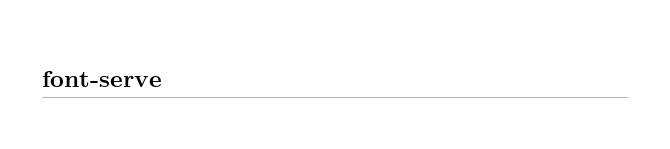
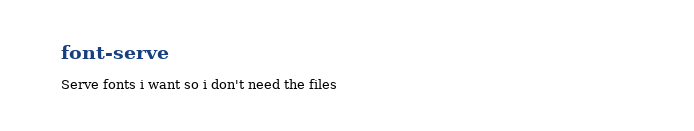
(162, 79) none -> [61,79,337,89] // Serve fonts i want so i don't need the files

